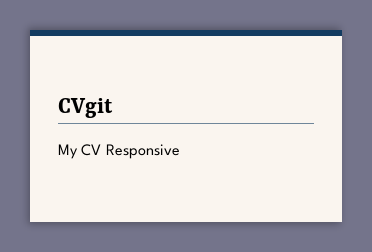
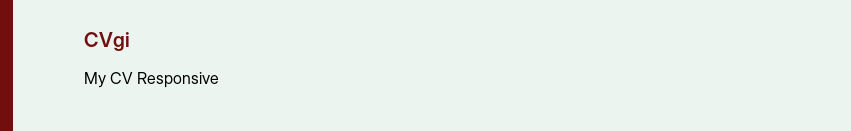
[58,98,113,118] CVgit -> [84,32,130,51] CVgi

